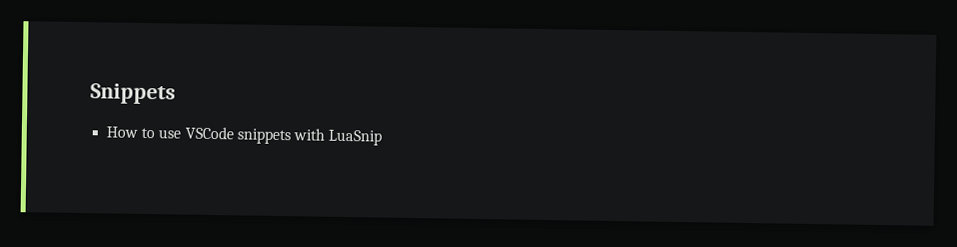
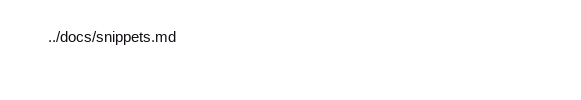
[90,83,176,105] [106,126,383,146] Snippets // How to use VSCode snippets with LuaSnip -> [48,31,176,45] ../docs/snippets.md

